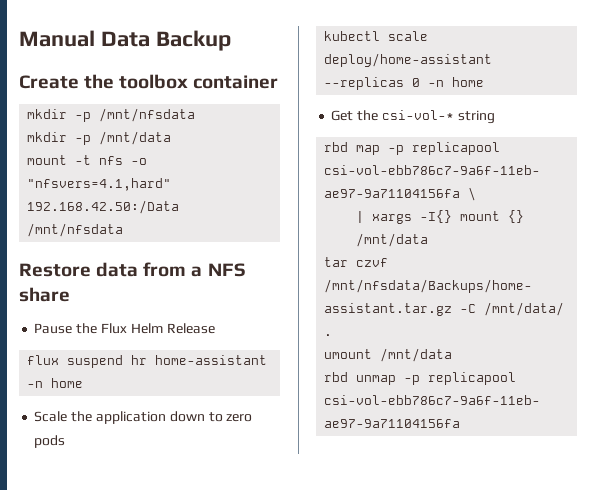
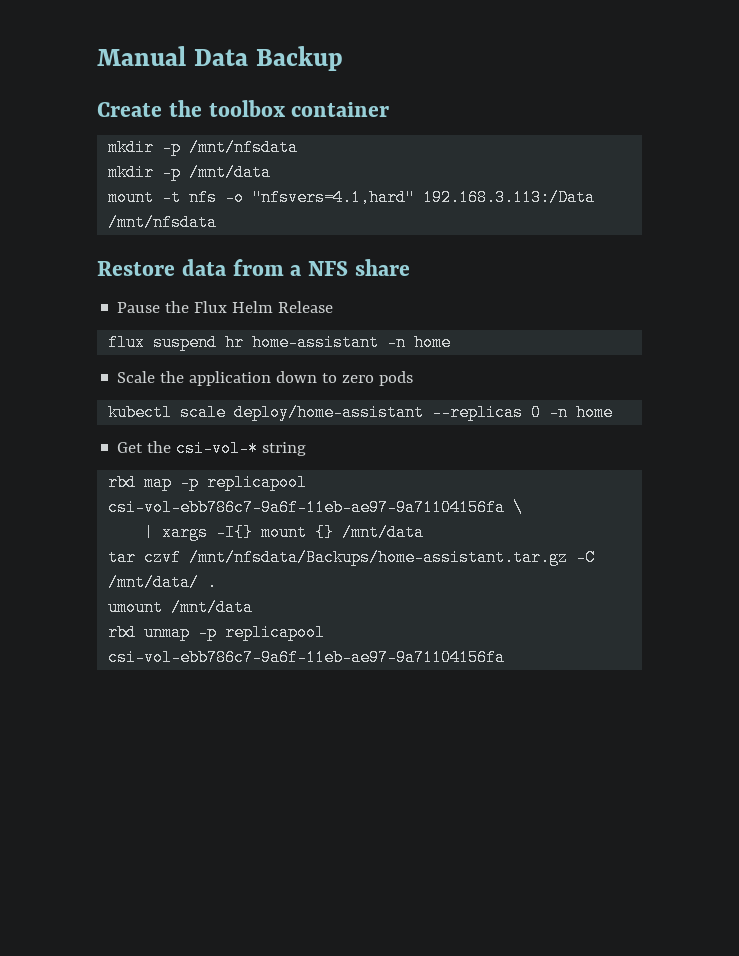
[27,200,180,214] 192.168.42.50:/Data -> [423,189,596,206] 192.168.3.113:/Data

